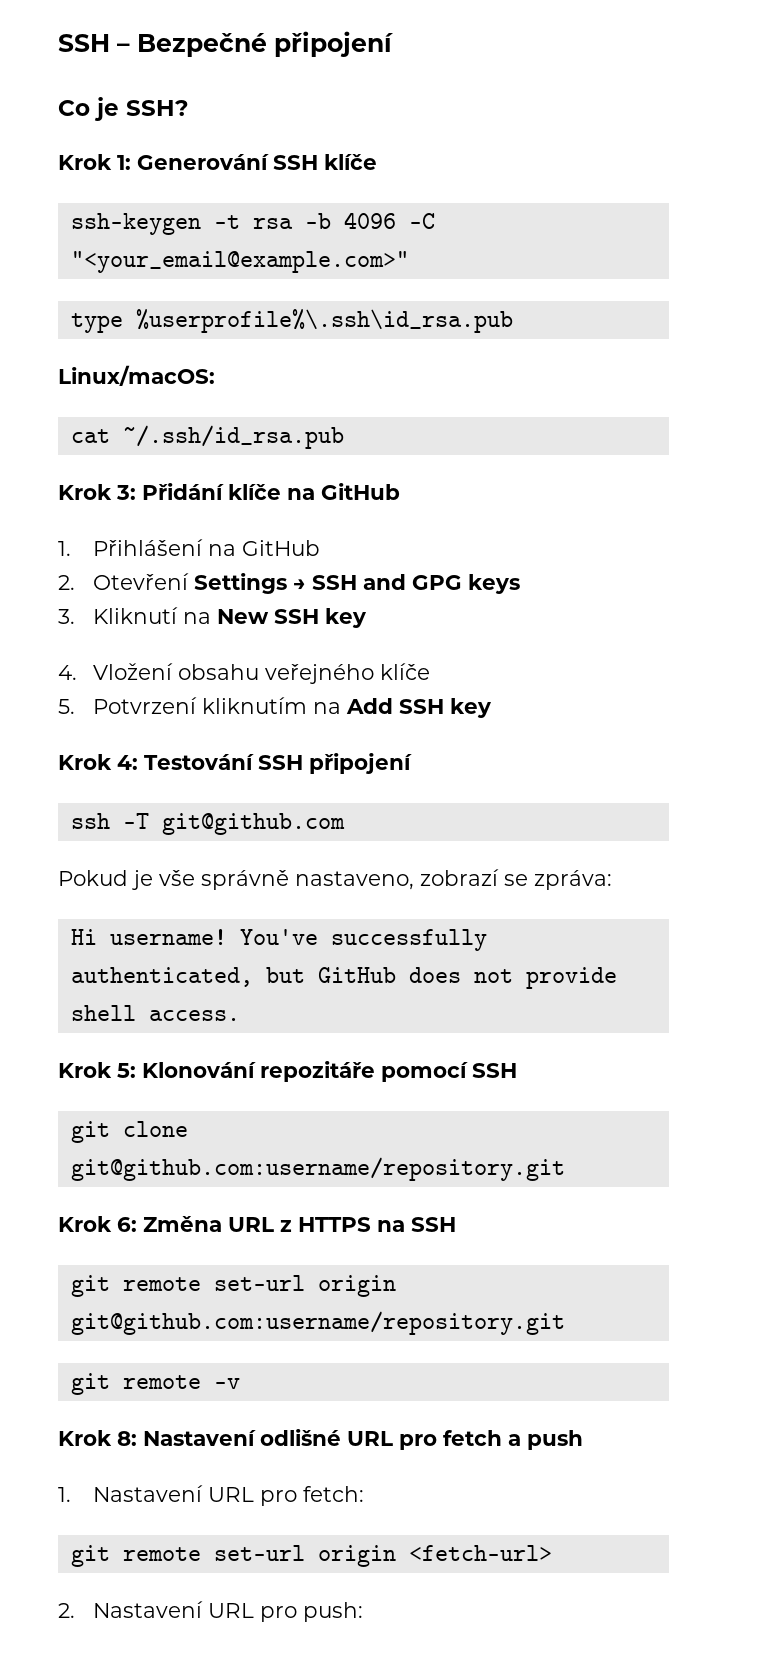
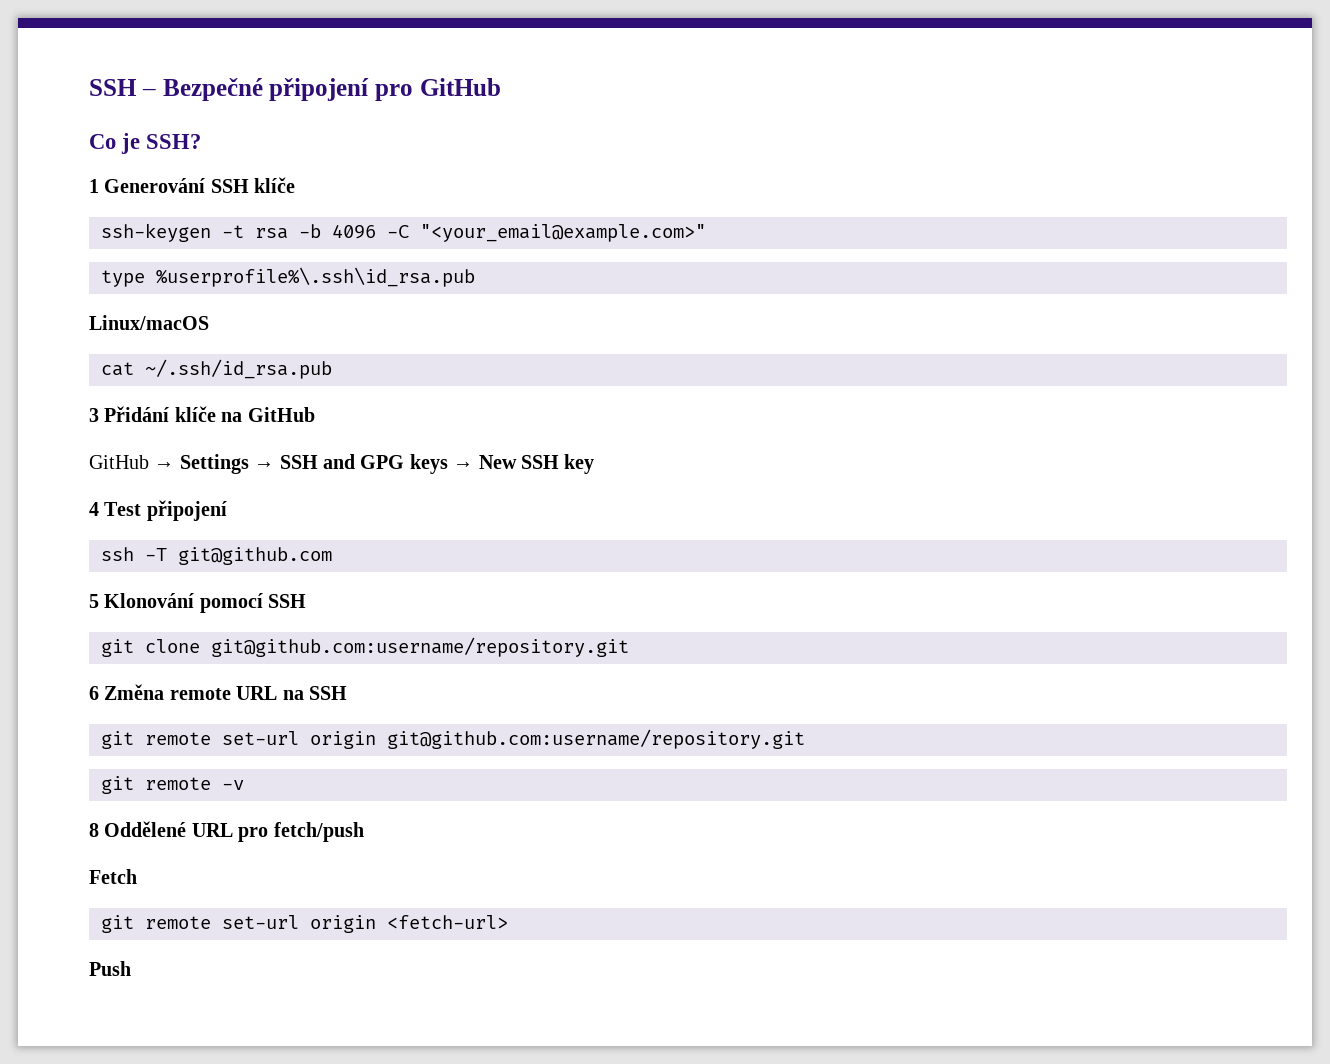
(394, 44) none -> [375,78,501,101] pro GitHub
[58,154,131,170] Krok 1: -> [89,179,99,193] 1
[58,365,215,386] Linux/macOS: -> [89,315,209,330] Linux/macOS
[58,484,136,500] Krok 3: -> [89,408,99,422] 3
[58,539,321,556] [58,573,190,590] 1. Přihlášení na GitHub // 2. Otevření -> [89,455,175,469] GitHub →
[58,607,212,624] // 3. Kliknutí na -> [453,461,474,469] →
[58,663,431,684] [58,697,493,718] [58,753,412,774] [70,813,345,835] [58,869,612,890] [70,929,487,951] [70,967,617,989] [70,1005,240,1021] [58,1061,375,1082] 4. Vložení obsahu veřejného klíče // 5. Potvrzení kliknutím na Add SSH key // Krok 4: Testování SSH připojení // ssh -T git@github.com // Pokud je vše správně nastaveno, zobrazí se zpráva: // Hi username! You've successfully authenticated, but GitHub does not provide shell access. // Krok 5: Klonování repozitáře -> [89,500,227,521] [101,547,332,565] [89,593,195,608] 4 Test připojení // ssh -T git@github.com // 5 Klonování
[58,1216,371,1232] Krok 6: Změna URL z HTTPS -> [89,684,278,700] 6 Změna remote URL
[58,1429,583,1450] [58,1485,365,1506] Krok 8: Nastavení odlišné URL pro fetch a push // 1. Nastavení URL pro fetch: -> [89,821,364,842] [89,869,137,884] 8 Oddělené URL pro fetch/push // Fetch
[58,1601,364,1622] 2. Nastavení URL pro push: -> [89,961,131,976] Push

